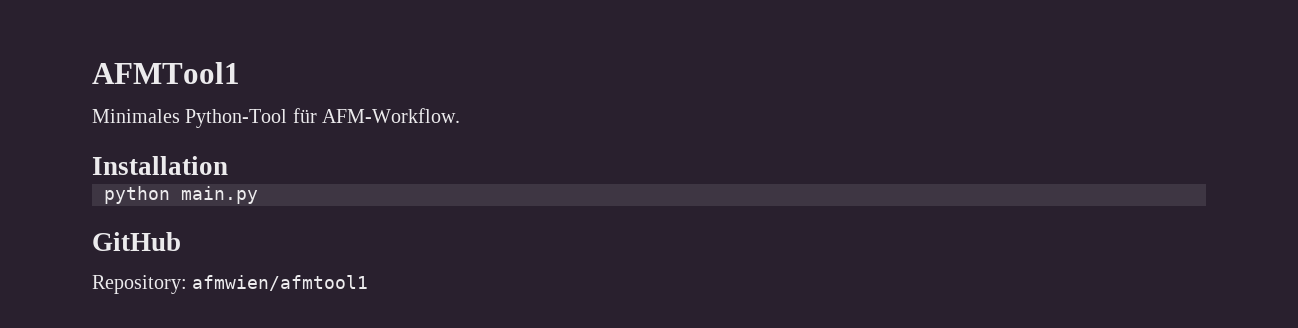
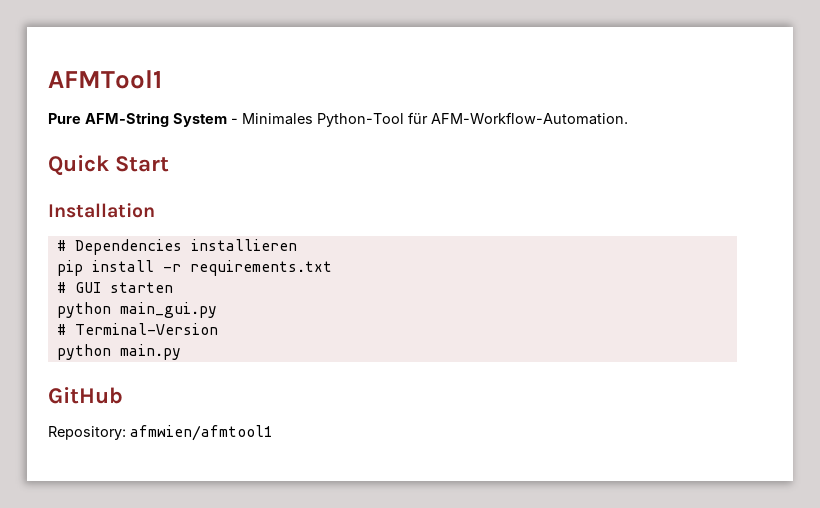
[92,108,461,128] [92,156,228,175] Minimales Python-Tool für AFM-Workflow. // Installation -> [48,112,628,127] [48,155,170,176] [48,203,155,218] [56,239,297,255] [56,260,332,276] [56,282,173,293] [56,302,217,318] [56,323,218,335] Pure AFM-String System - Minimales Python-Tool für AFM-Workflow-Automation. // Quick Start // Installation // # Dependencies installieren // pip install -r requirements.txt // # GUI starten // python main_gui.py // # Terminal-Version

